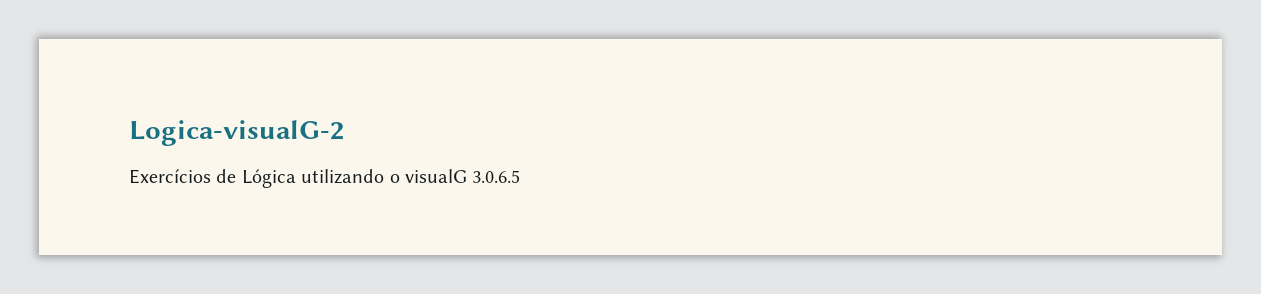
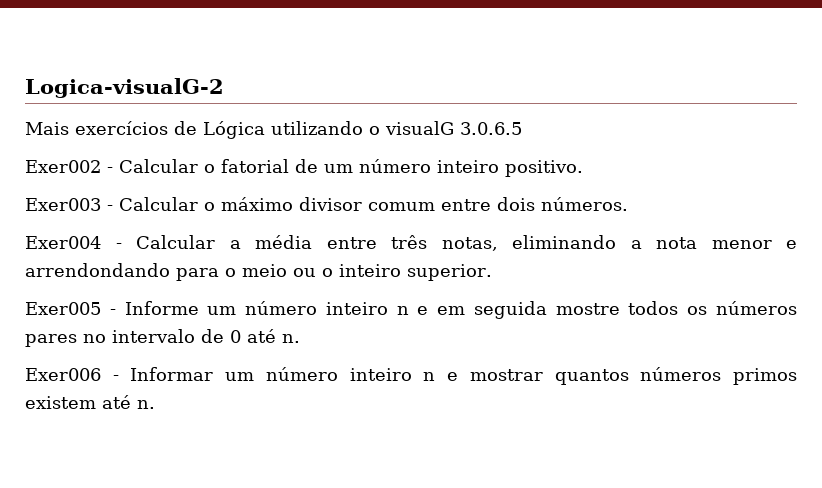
[129,169,211,184] Exercícios -> [25,121,168,135] Mais exercícios
(521, 176) none -> [25,159,583,177] [25,197,628,211] [25,235,797,251] [25,263,492,281] [25,301,797,319] [25,329,300,347] [25,367,798,385] [25,395,155,409] // Exer002 - Calcular o fatorial de um número inteiro positivo. // Exer003 - Calcular o máximo divisor comum entre dois números. // Exer004 - Calcular a média entre três notas, eliminando a nota menor e arrendondando para o meio ou o inteiro superior. // Exer005 - Informe um número inteiro n e em seguida mostre todos os números pares no intervalo de 0 até n. // Exer006 - Informar um número inteiro n e mostrar quantos números primos existem até n.

